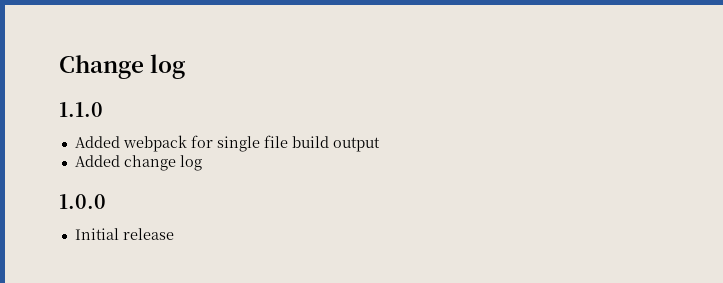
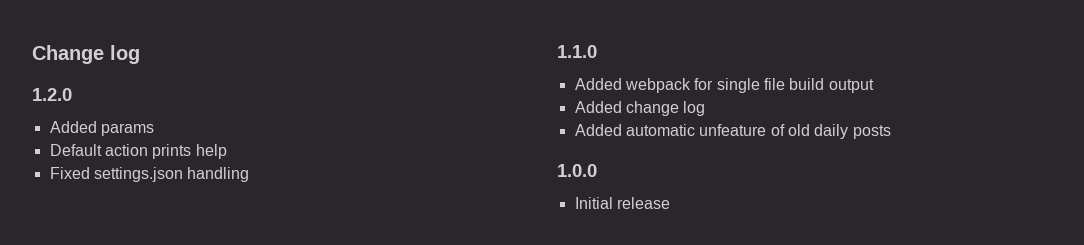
(186, 66) none -> [32,88,72,101] [49,121,154,136] [49,144,227,159] [49,167,250,182] // 1.2.0 // Added params // Default action prints help // Fixed settings.json handling
(202, 163) none -> [574,124,891,139] // Added automatic unfeature of old daily posts

